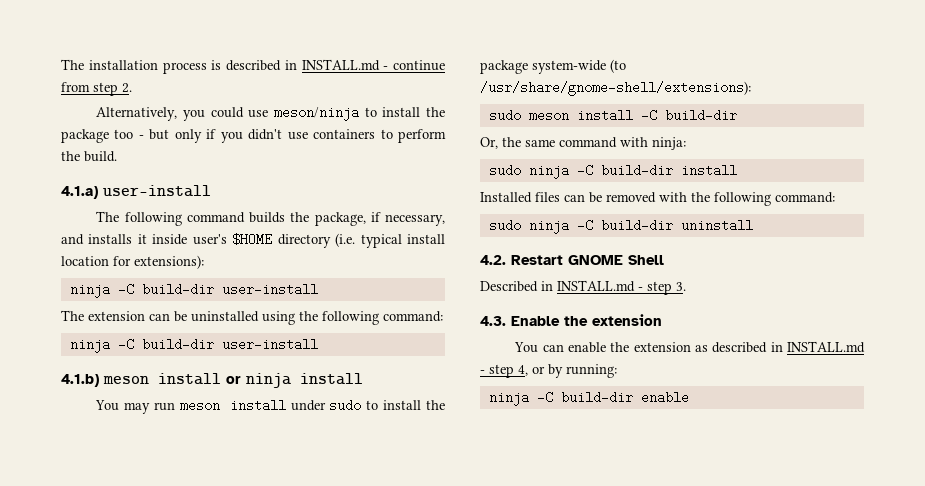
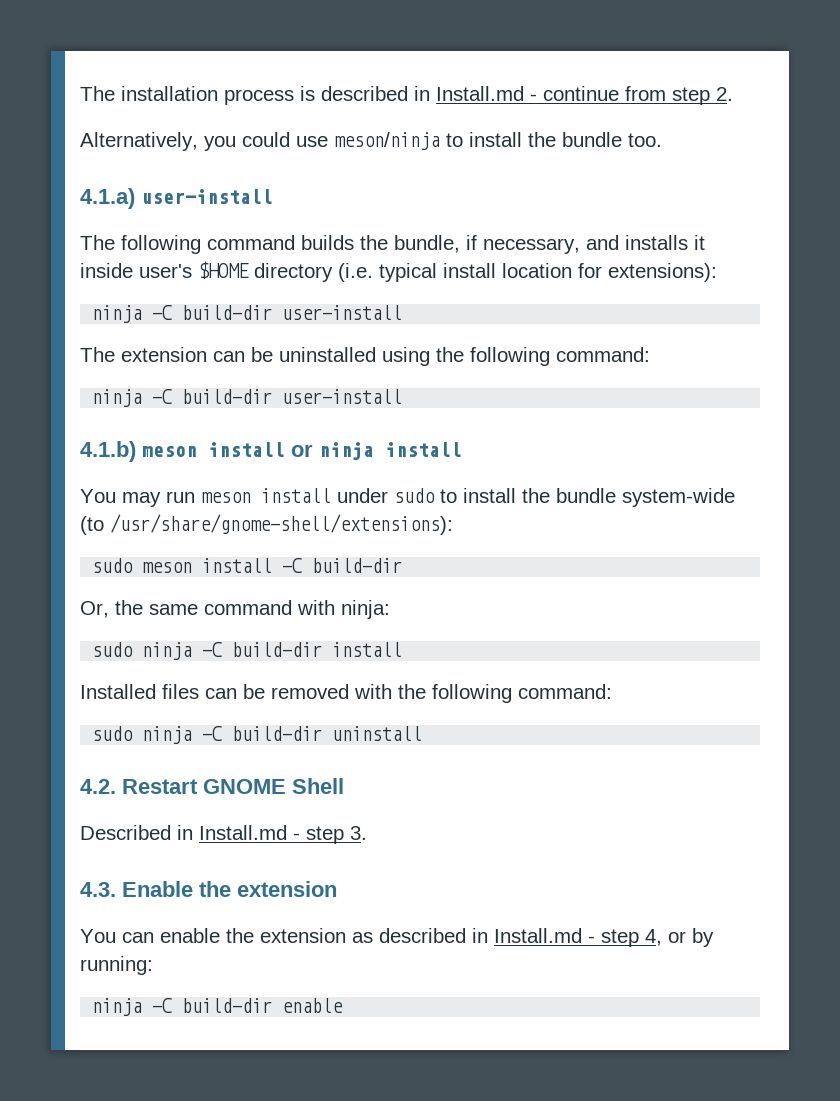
[301,59,380,71] INSTALL.md -> [436,86,524,101] Install.md
[61,129,446,143] [61,151,117,162] package too - but only if you didn't use containers to perform the build. -> [562,132,662,147] bundle too.
[314,212,366,226] package, -> [394,235,460,253] bundle,
[480,60,528,74] package -> [556,488,616,503] bundle
[557,280,635,292] INSTALL.md -> [199,825,287,840] Install.md
[787,341,865,353] INSTALL.md -> [494,928,582,943] Install.md

